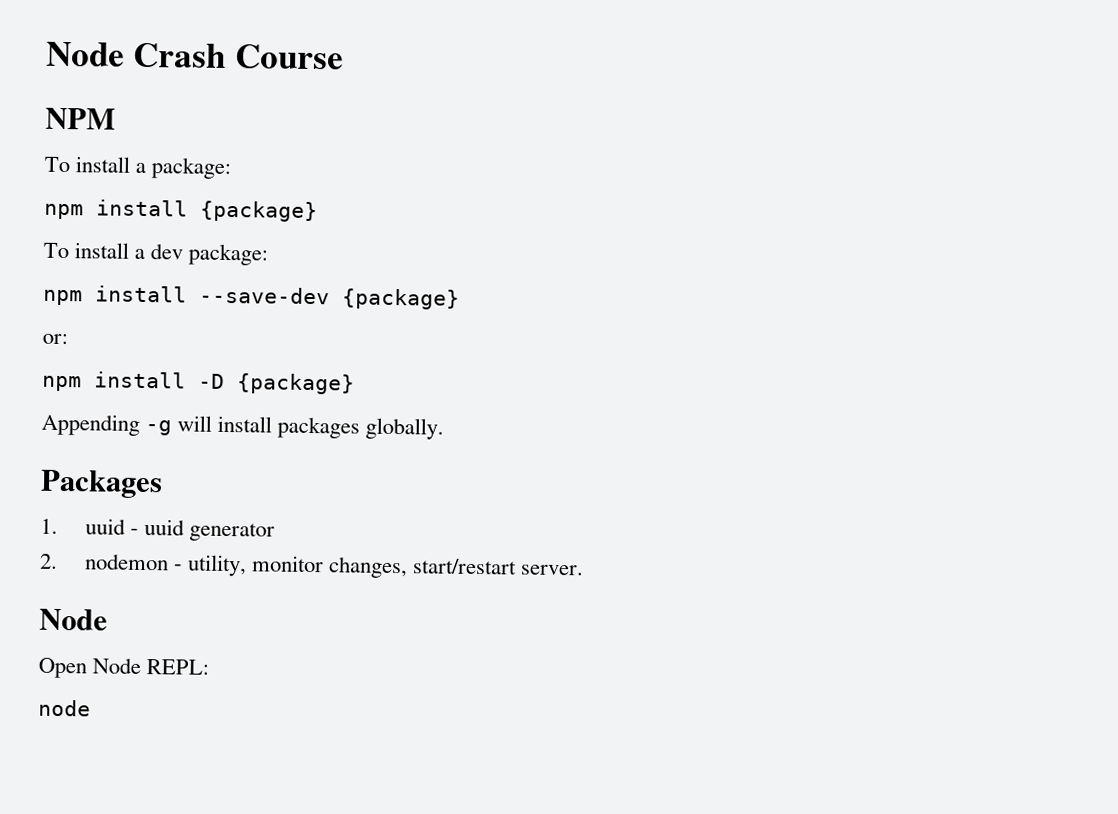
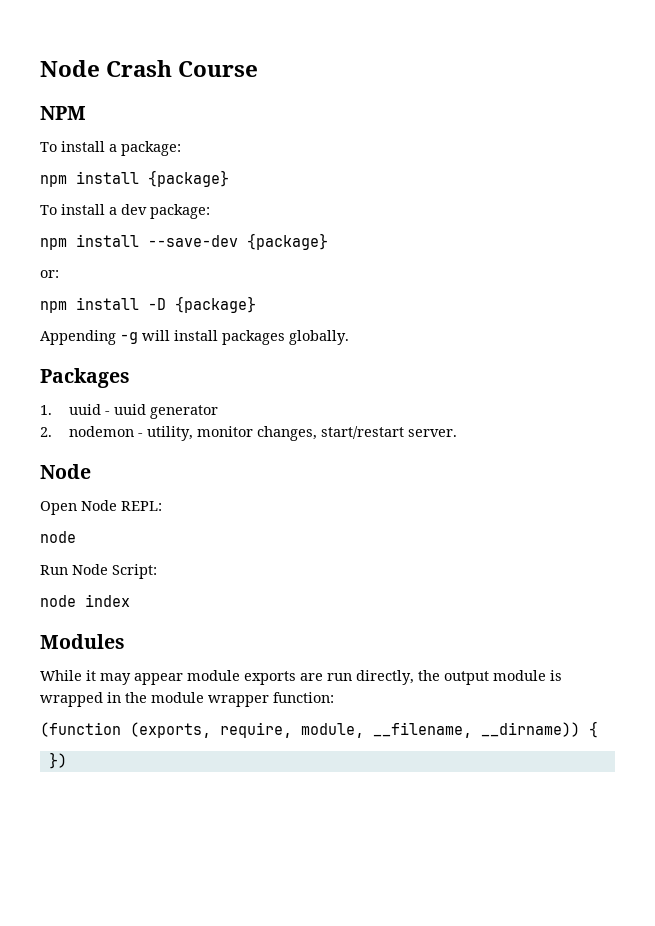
(91, 708) none -> [40,564,157,579] [40,594,130,607] [40,634,125,649] [40,670,562,685] [40,692,334,707] [40,721,598,738] [48,752,67,769] // Run Node Script: // node index // Modules // While it may appear module exports are run directly, the output module is wrapped in the module wrapper function: // (function (exports, require, module, __filename, __dirname)) { // })

